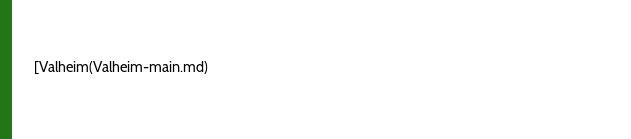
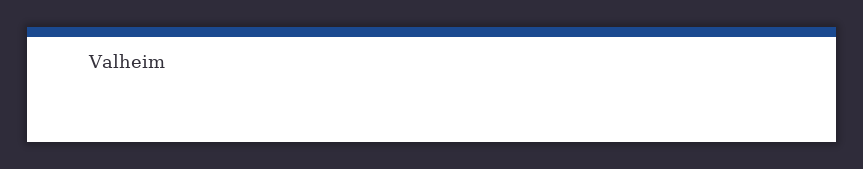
[34,61,208,74] [Valheim(Valheim-main.md) -> [88,54,165,68] Valheim

